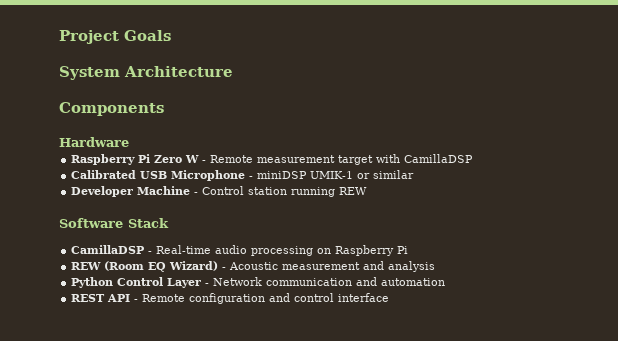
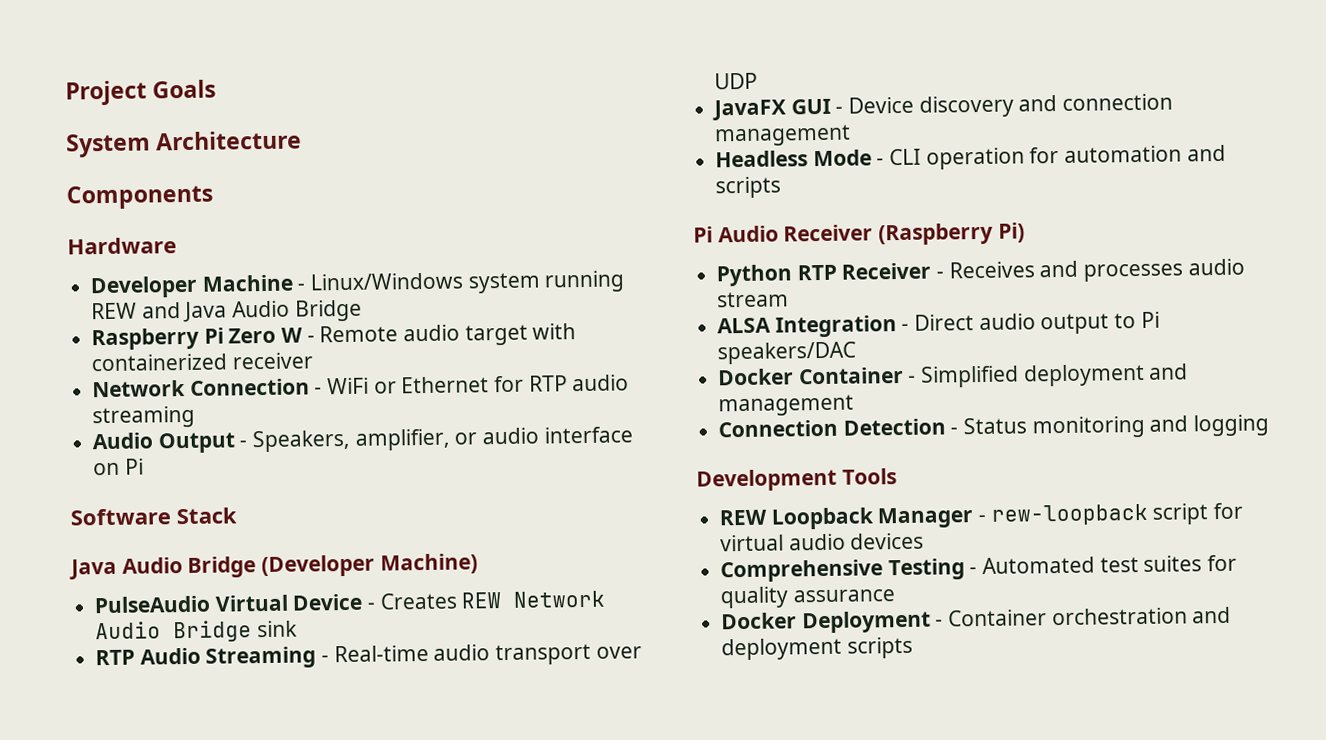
(129, 142) none -> [90,270,626,299] [91,299,362,323] // Developer Machine - Linux/Windows system running REW and Java Audio Bridge
[257,155,336,163] measurement -> [403,324,461,342] audio
[404,154,474,163] [71,170,415,181] [71,186,368,197] [59,218,169,228] [71,245,409,256] [71,261,436,272] [71,277,446,288] [71,293,390,304] CamillaDSP // Calibrated USB Microphone - miniDSP UMIK-1 or similar // Developer Machine - Control station running REW // Software Stack // CamillaDSP - Real-time audio processing on Raspberry Pi // REW (Room EQ Wizard) - Acoustic measurement and analysis // Python Control Layer - Network communication and automation // REST API - Remote configuration and control interface -> [91,352,313,372] [92,374,630,398] [92,405,196,429] [92,426,633,454] [93,458,144,476] [70,507,237,526] [69,553,478,580] [94,590,606,614] [95,620,298,643] [95,643,642,669] [714,72,759,90] [712,93,1174,121] [714,124,852,147] [715,144,1226,170] [715,176,782,199] [693,222,1025,246] [716,258,1245,287] [717,291,790,308] [717,311,1160,338] [717,341,857,365] [717,363,1189,388] [718,394,855,417] [718,414,1270,439] [696,468,897,492] [719,502,1244,530] [720,532,925,552] [720,554,1238,583] [720,586,895,609] [721,606,1232,634] [721,636,913,661] containerized receiver // Network Connection - WiFi or Ethernet for RTP audio streaming // Audio Output - Speakers, amplifier, or audio interface on Pi // Software Stack // Java Audio Bridge (Developer Machine) // PulseAudio Virtual Device - Creates REW Network Audio Bridge sink // RTP Audio Streaming - Real-time audio transport over UDP // JavaFX GUI - Device discovery and connection management // Headless Mode - CLI operation for automation and scripts // Pi Audio Receiver (Raspberry Pi) // Python RTP Receiver - Receives and processes audio stream // ALSA Integration - Direct audio output to Pi speakers/DAC // Docker Container - Simplified deployment and management // Connection Detection - Status monitoring and logging // Development Tools // REW Loopback Manager - rew-loopback script for virtual audio devices // Comprehensive Testing - Automated test suites for quality assurance // Docker Deployment - Container orchestration and deployment scripts

